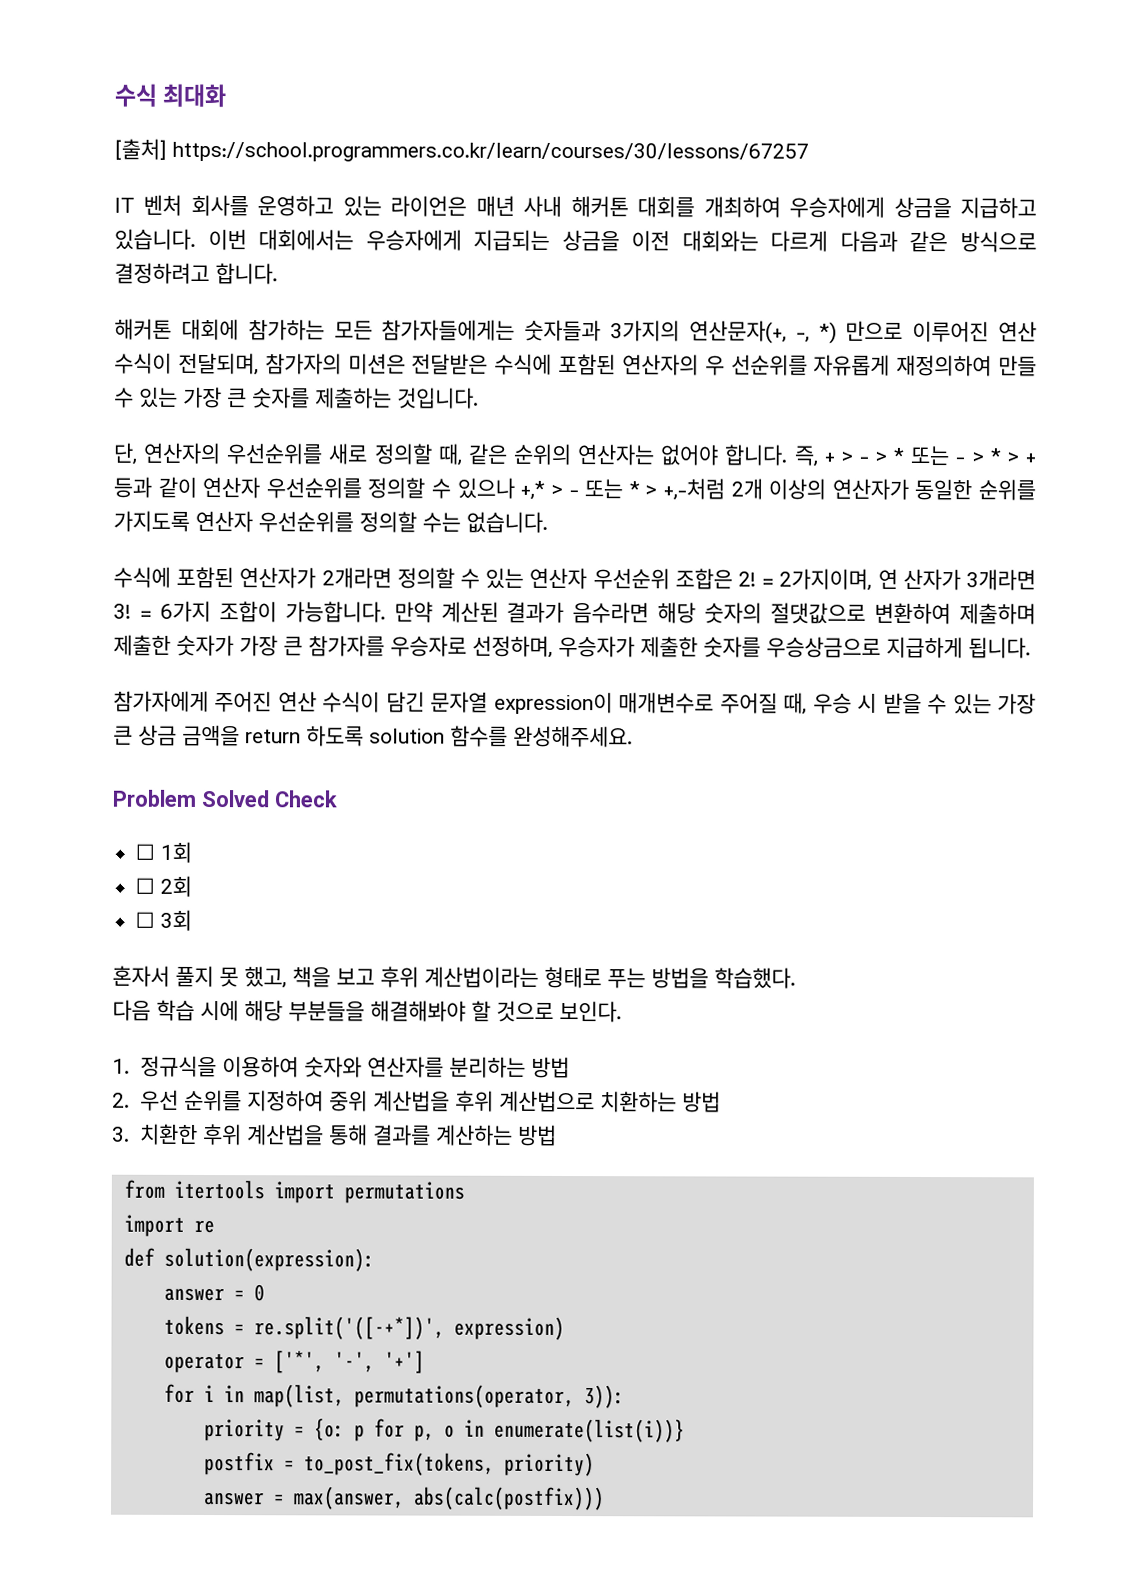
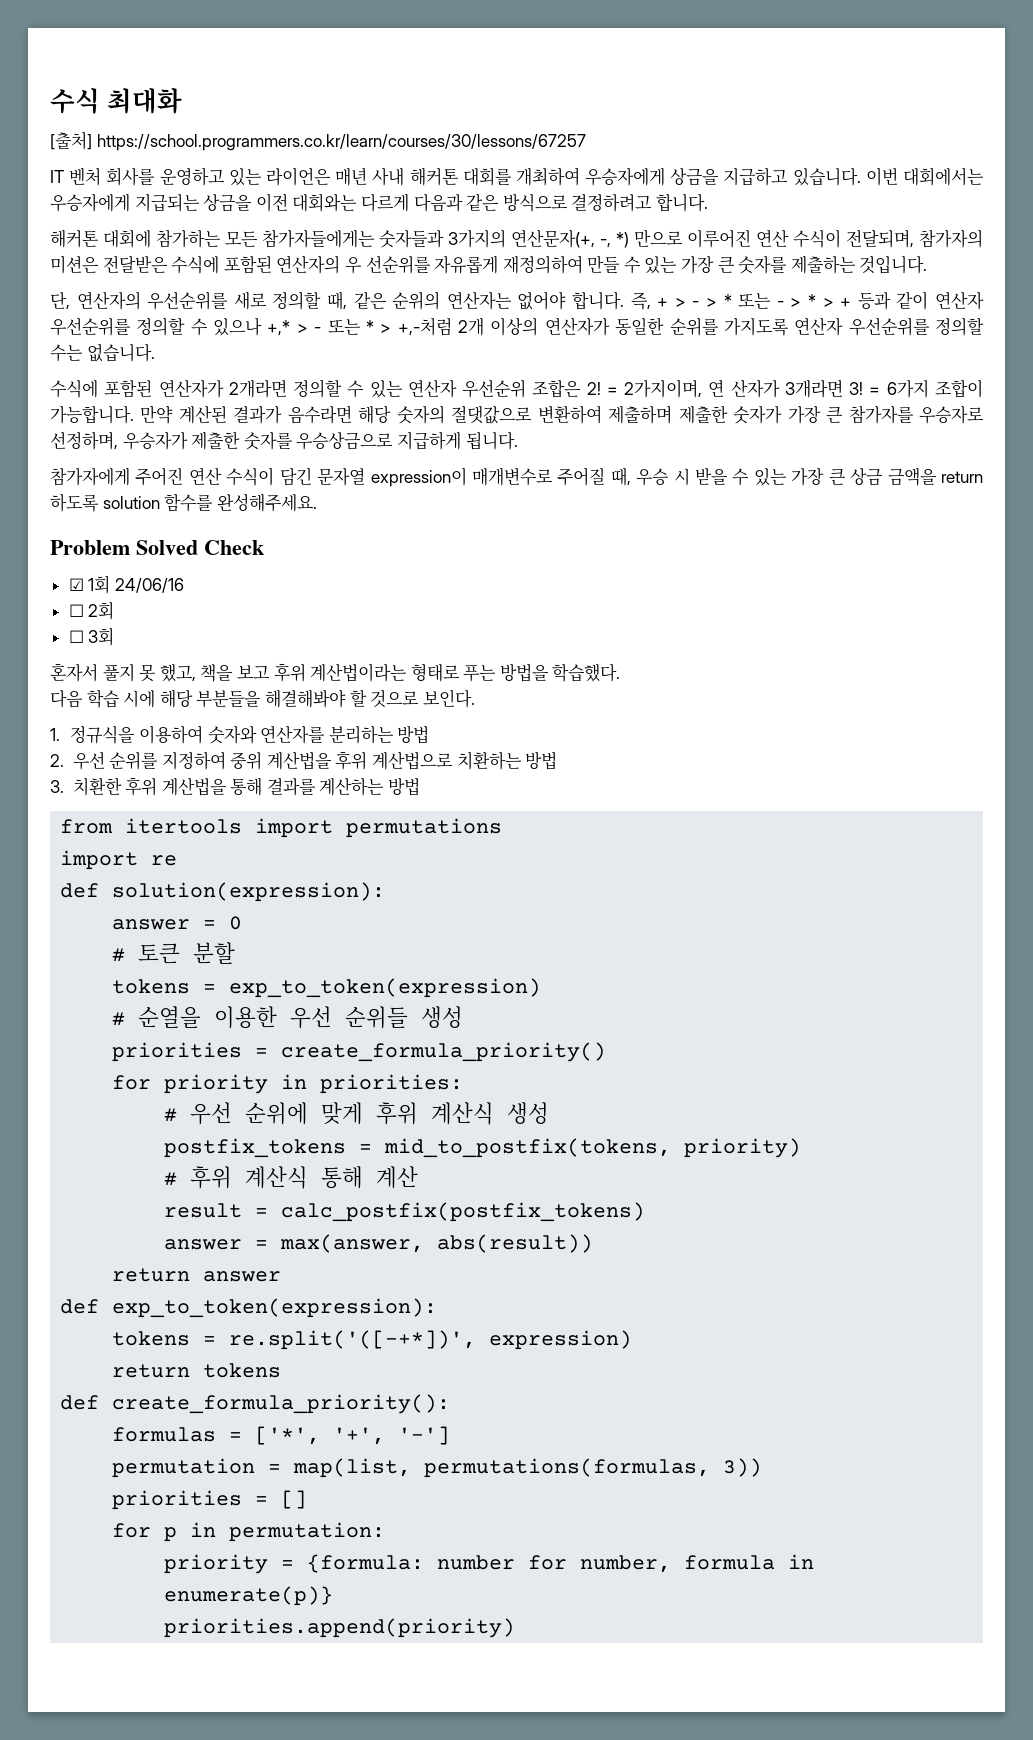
[135,843,156,860] ☐ -> [68,578,84,591] ☑
(193, 852) none -> [114,578,184,593] 24/06/16
[163,1315,565,1341] [163,1350,425,1374] [163,1383,625,1409] [203,1418,685,1443] [203,1451,595,1477] [203,1486,605,1511] tokens = re.split('([-+*])', expression) // operator = ['*', '-', '+'] // for i in map(list, permutations(operator, 3)): // priority = {o: p for p, o in enumerate(list(i))} // postfix = to_post_fix(tokens, priority) // answer = max(answer, abs(calc(postfix))) -> [112,942,236,964] [112,978,542,998] [112,1006,464,1029] [112,1042,607,1062] [112,1074,464,1094] [164,1102,550,1125] [164,1138,802,1158] [164,1166,419,1189] [164,1202,646,1222] [164,1234,594,1253] [112,1268,282,1282] [60,1298,438,1318] [112,1330,633,1350] [112,1363,282,1378] [60,1394,451,1414] [112,1426,451,1445] [112,1458,763,1478] [112,1490,308,1510] [112,1522,386,1542] [164,1554,815,1574] [164,1586,334,1606] [164,1618,516,1638] # 토큰 분할 // tokens = exp_to_token(expression) // # 순열을 이용한 우선 순위들 생성 // priorities = create_formula_priority() // for priority in priorities: // # 우선 순위에 맞게 후위 계산식 생성 // postfix_tokens = mid_to_postfix(tokens, priority) // # 후위 계산식 통해 계산 // result = calc_postfix(postfix_tokens) // answer = max(answer, abs(result)) // return answer // def exp_to_token(expression): // tokens = re.split('([-+*])', expression) // return tokens // def create_formula_priority(): // formulas = ['*', '+', '-'] // permutation = map(list, permutations(formulas, 3)) // priorities = [] // for p in permutation: // priority = {formula: number for number, formula in enumerate(p)} // priorities.append(priority)

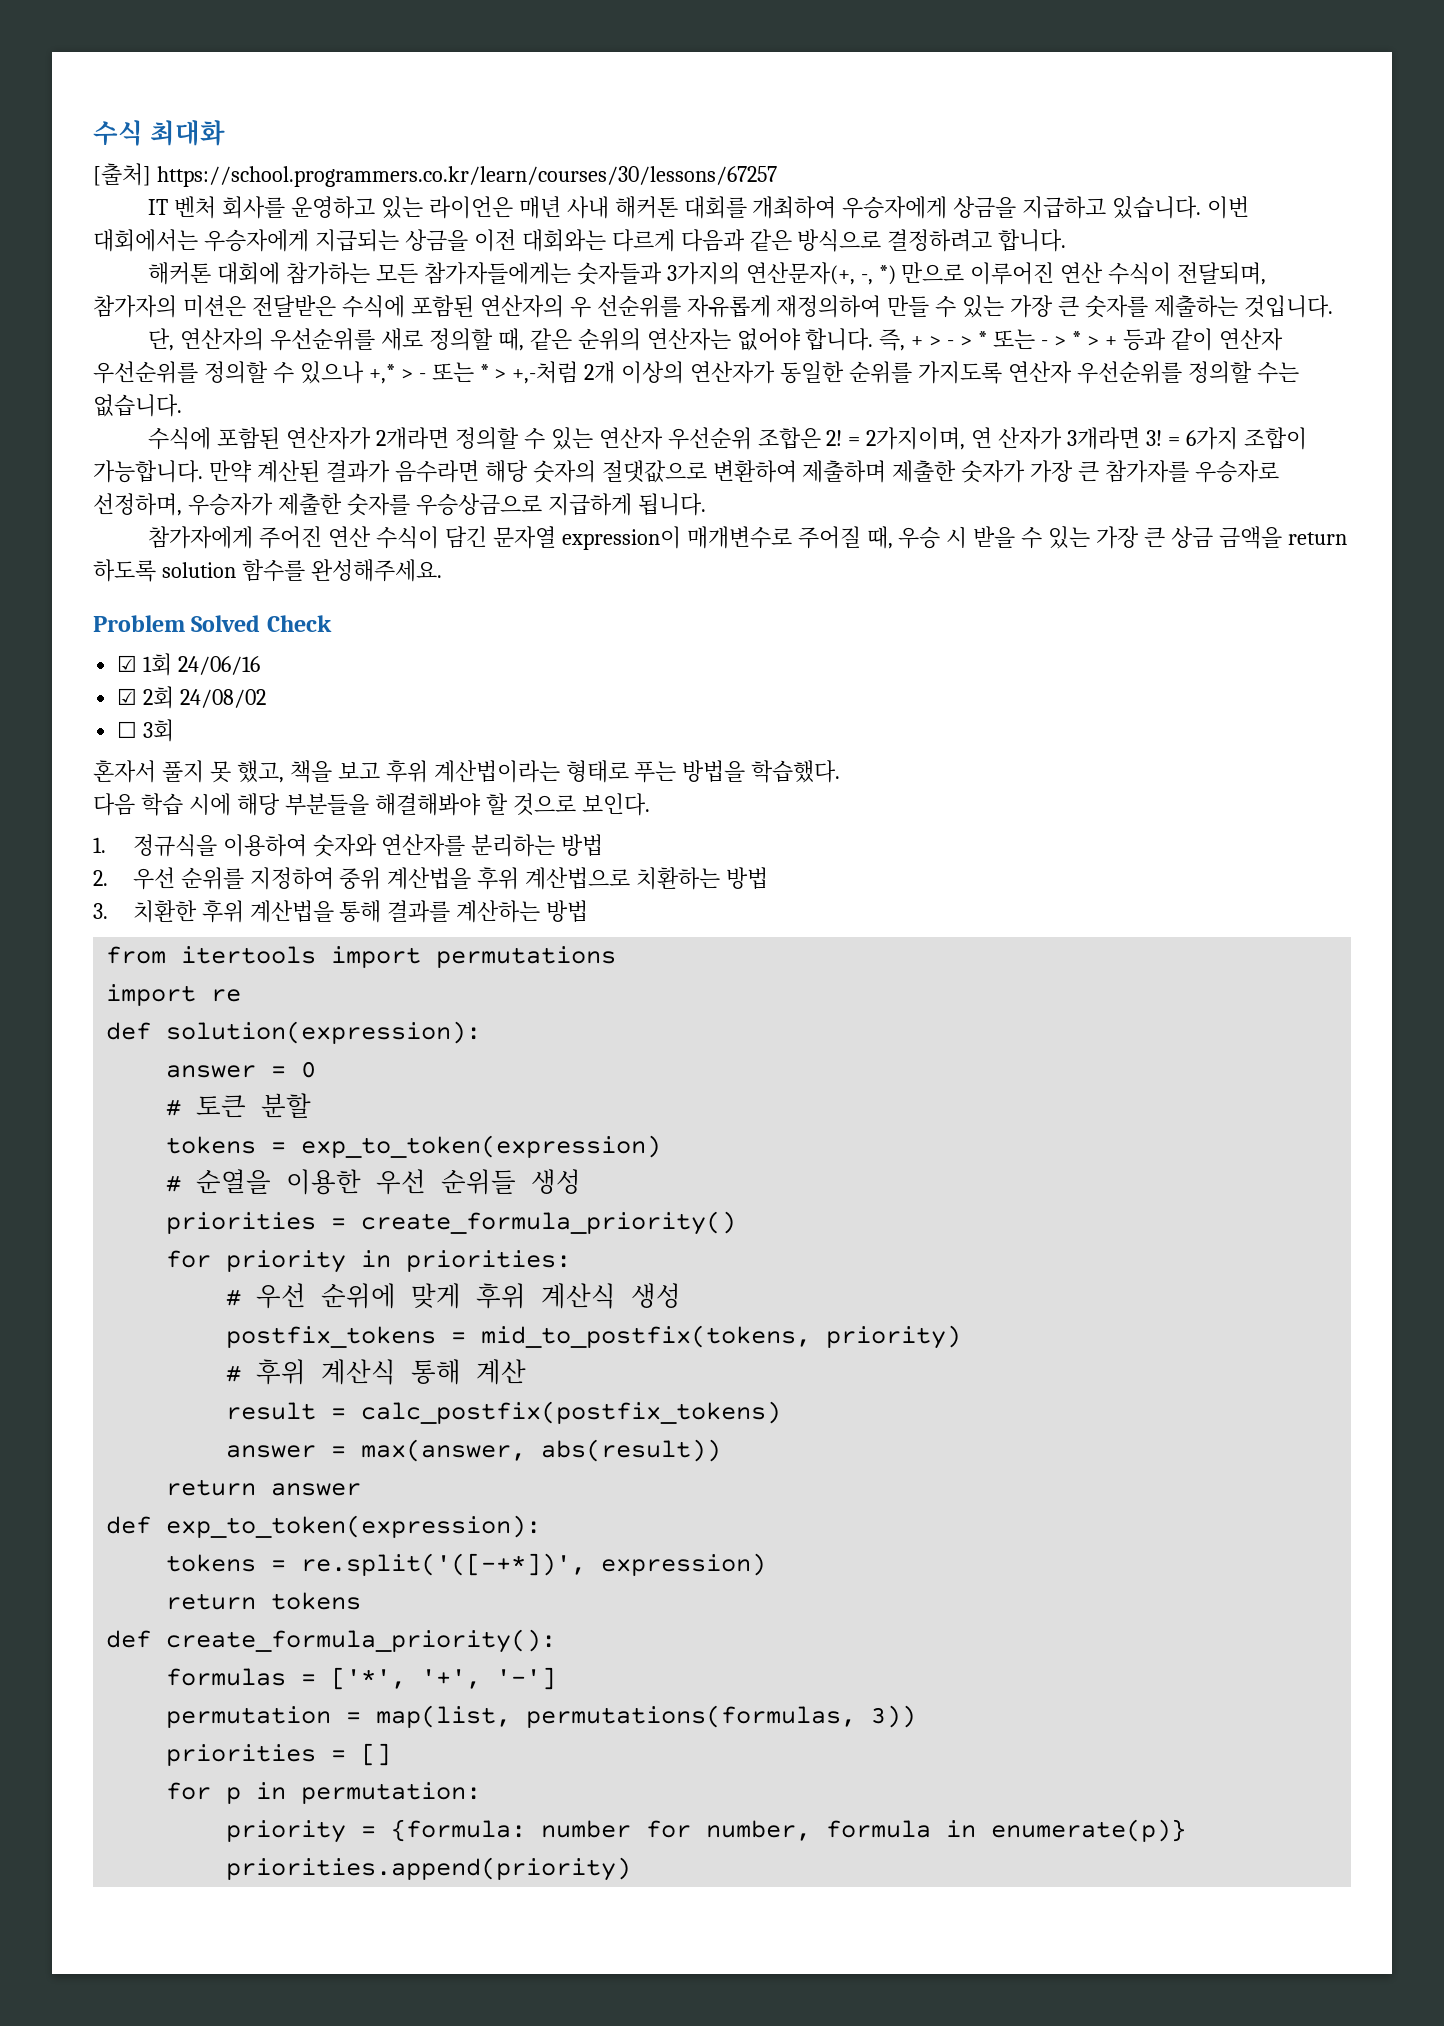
[68,604,84,617] ☐ -> [117,688,138,705] ☑
(115, 610) none -> [180,689,267,708] 24/08/02

